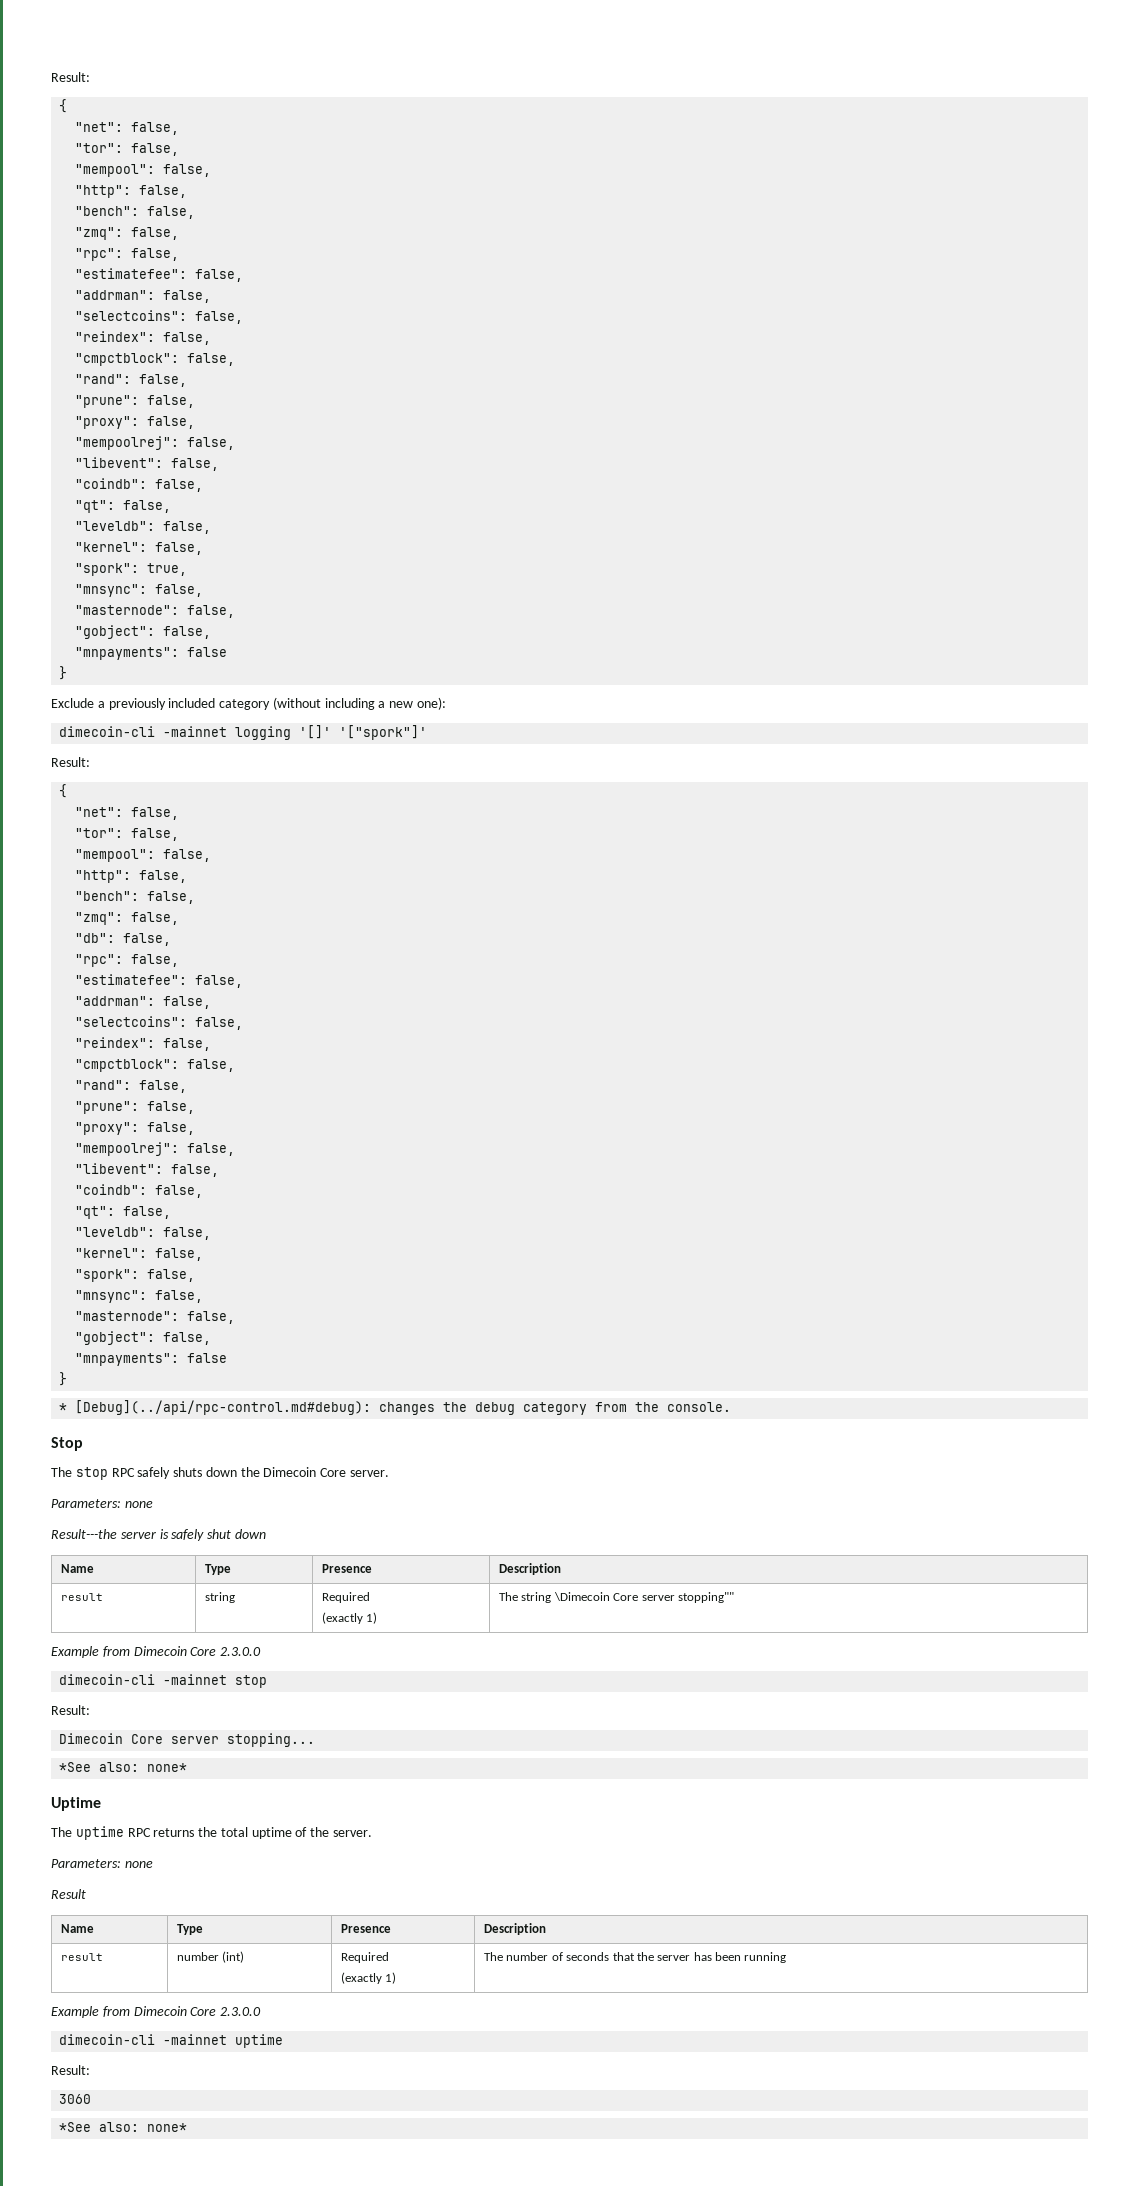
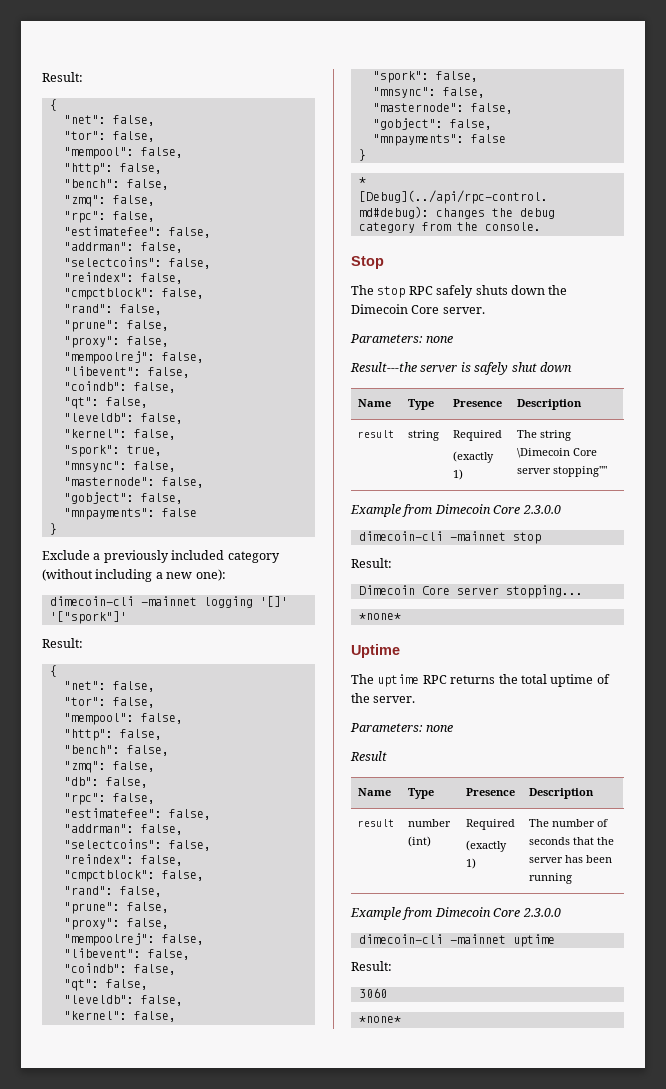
[59,1762,188,1772] *See also: none* -> [358,613,401,620] *none*
[59,2122,188,2132] *See also: none* -> [358,1016,401,1023] *none*

